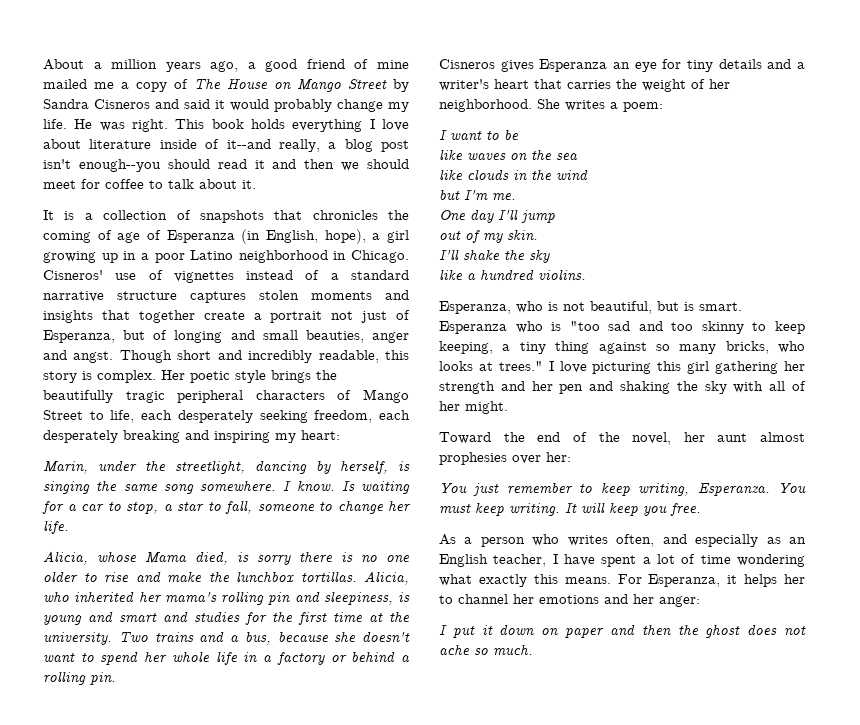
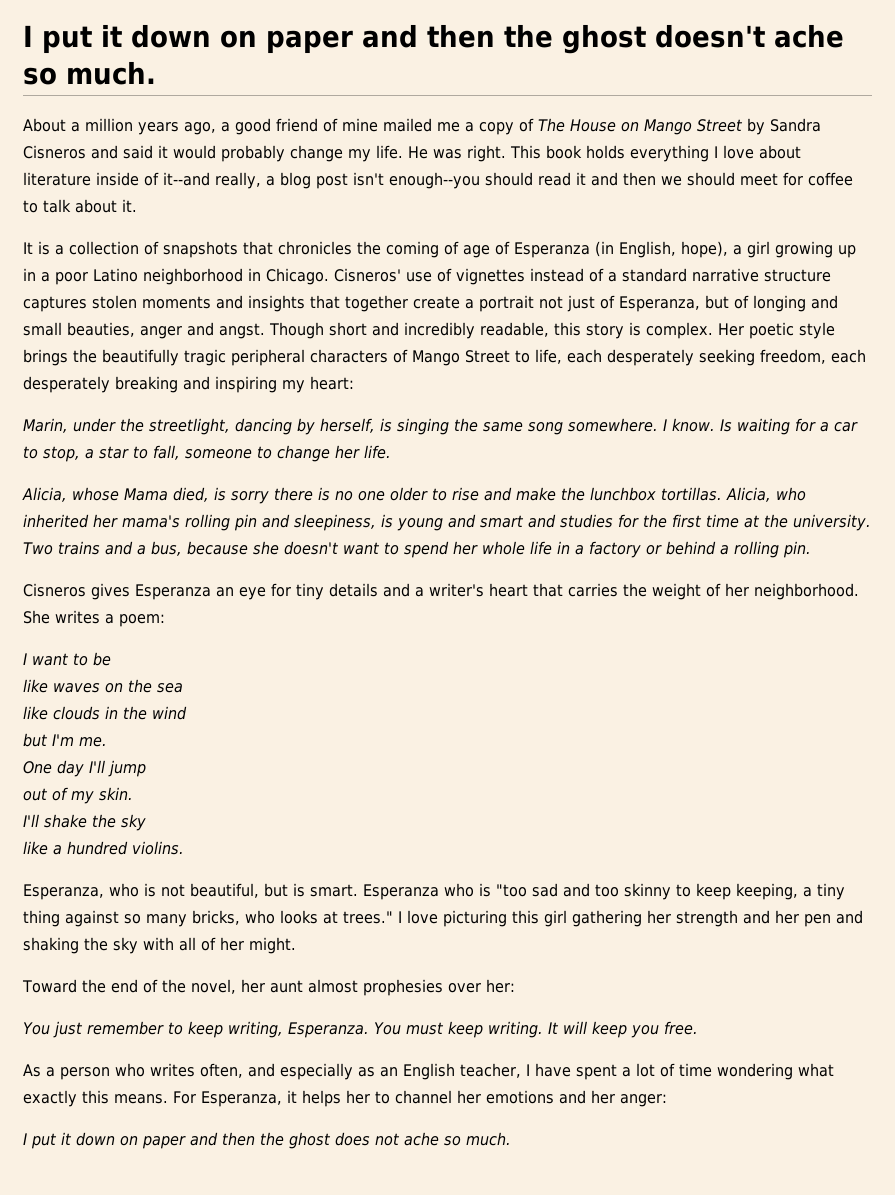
(43, 64) none -> [23,24,844,54] [23,61,156,85] I put it down on paper and then the ghost doesn't ache so much. //

